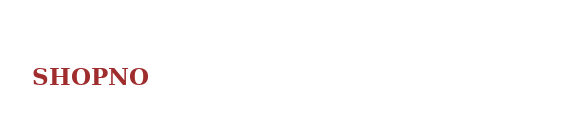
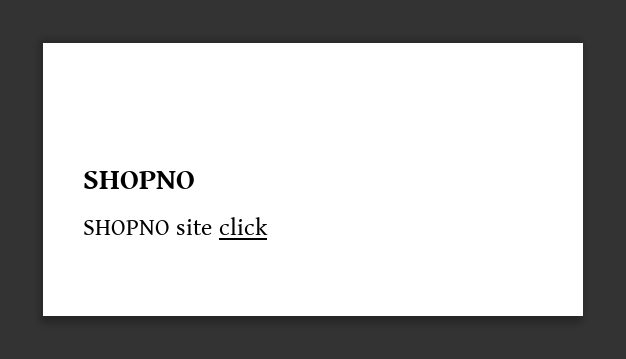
[32,68,149,85] SHOPNO -> [83,171,195,189] [83,217,268,235] SHOPNO // SHOPNO site click

